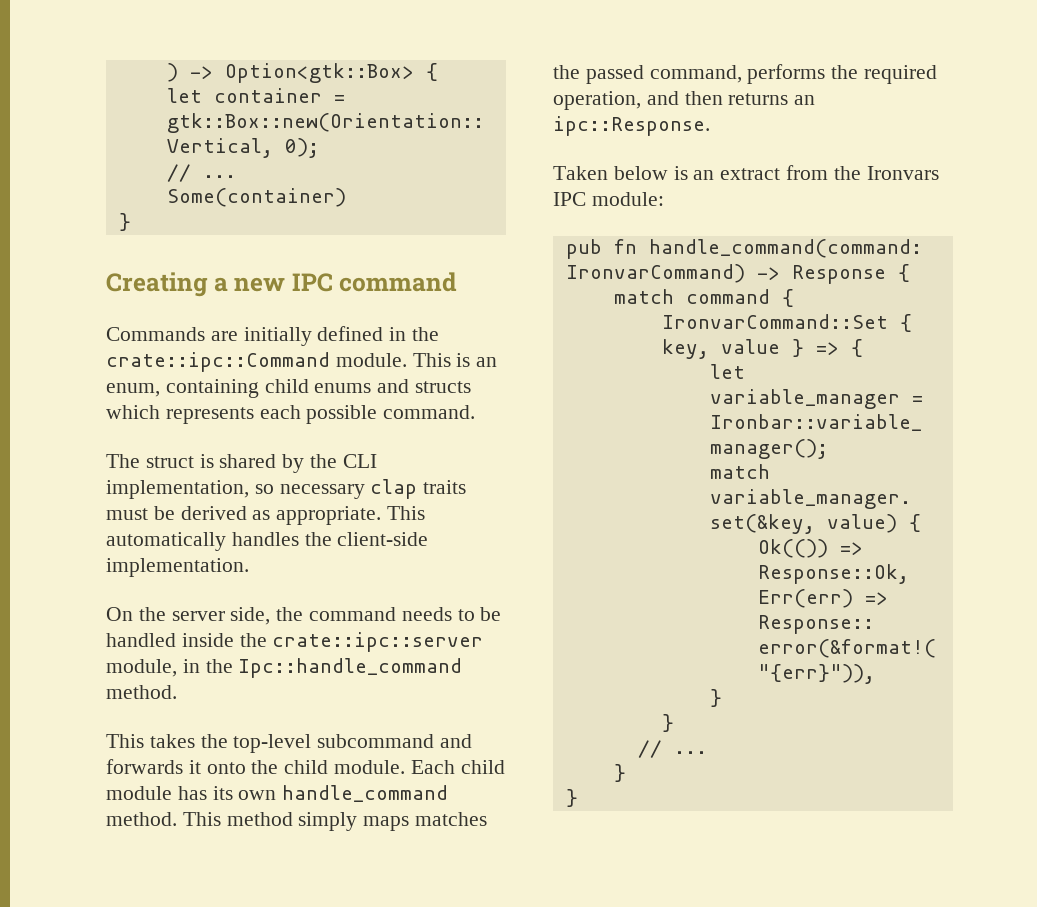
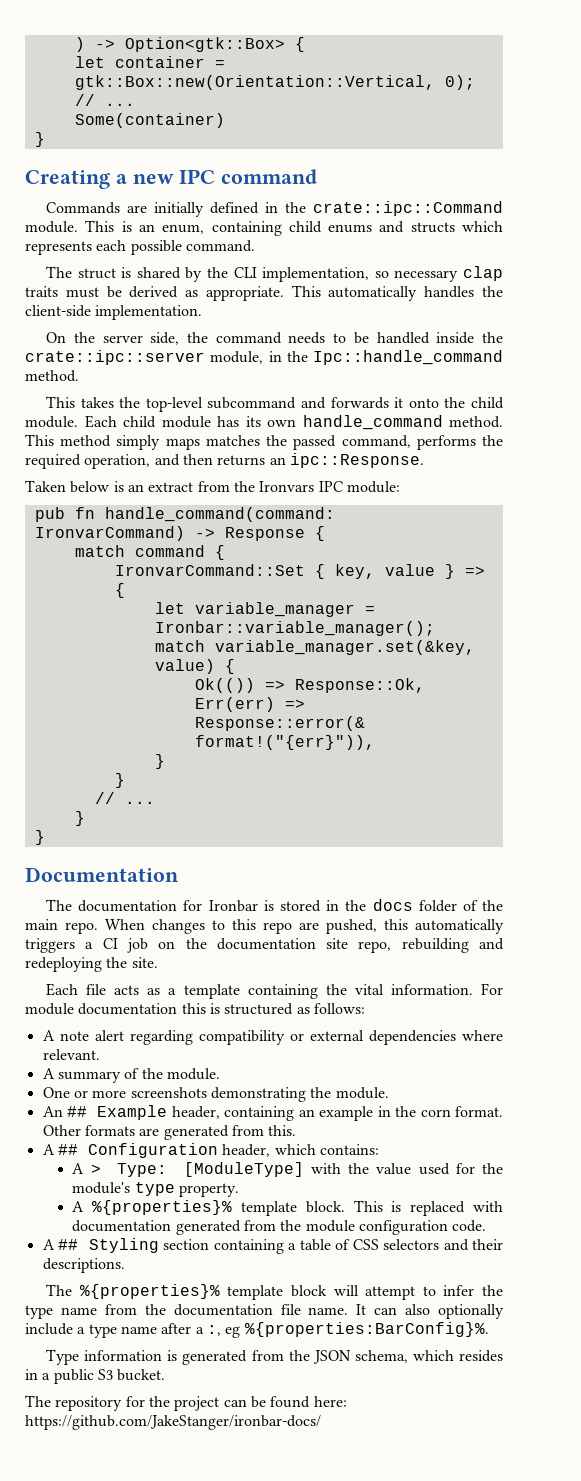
(578, 798) none -> [25,867,179,882] [46,899,503,912] [25,919,504,934] [25,938,505,953] [25,957,158,972] [46,983,503,999] [25,1003,365,1015] [42,1030,504,1045] [42,1049,100,1060] [42,1068,220,1083] [42,1087,389,1102] [42,1105,504,1121] [42,1125,297,1140] [42,1143,379,1158] [72,1162,503,1177] [72,1182,239,1197] [72,1200,503,1216] [72,1220,487,1235] [42,1238,503,1254] [42,1258,125,1273] [46,1284,504,1300] [25,1304,504,1319] [25,1322,489,1338] [46,1349,503,1365] [25,1369,166,1384] [25,1395,347,1411] [25,1415,321,1430] // Documentation // The documentation for Ironbar is stored in the docs folder of the main repo. When changes to this repo are pushed, this automatically triggers a CI job on the documentation site repo, rebuilding and redeploying the site. // Each file acts as a template containing the vital information. For module documentation this is structured as follows: // A note alert regarding compatibility or external dependencies where relevant. // A summary of the module. // One or more screenshots demonstrating the module. // An ## Example header, containing an example in the corn format. Other formats are generated from this. // A ## Configuration header, which contains: // A > Type: [ModuleType] with the value used for the module's type property. // A %{properties}% template block. This is replaced with documentation generated from the module configuration code. // A ## Styling section containing a table of CSS selectors and their descriptions. // The %{properties}% template block will attempt to infer the type name from the documentation file name. It can also optionally include a type name after a :, eg %{properties:BarConfig}%. // Type information is generated from the JSON schema, which resides in a public S3 bucket. // The repository for the project can be found here: https://github.com/JakeStanger/ironbar-docs/

